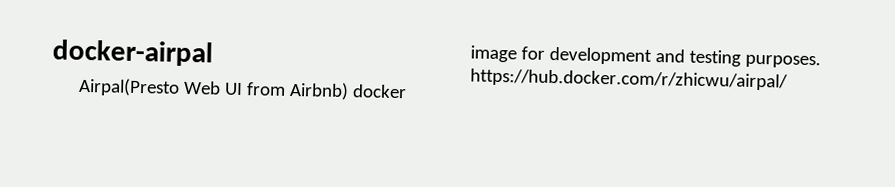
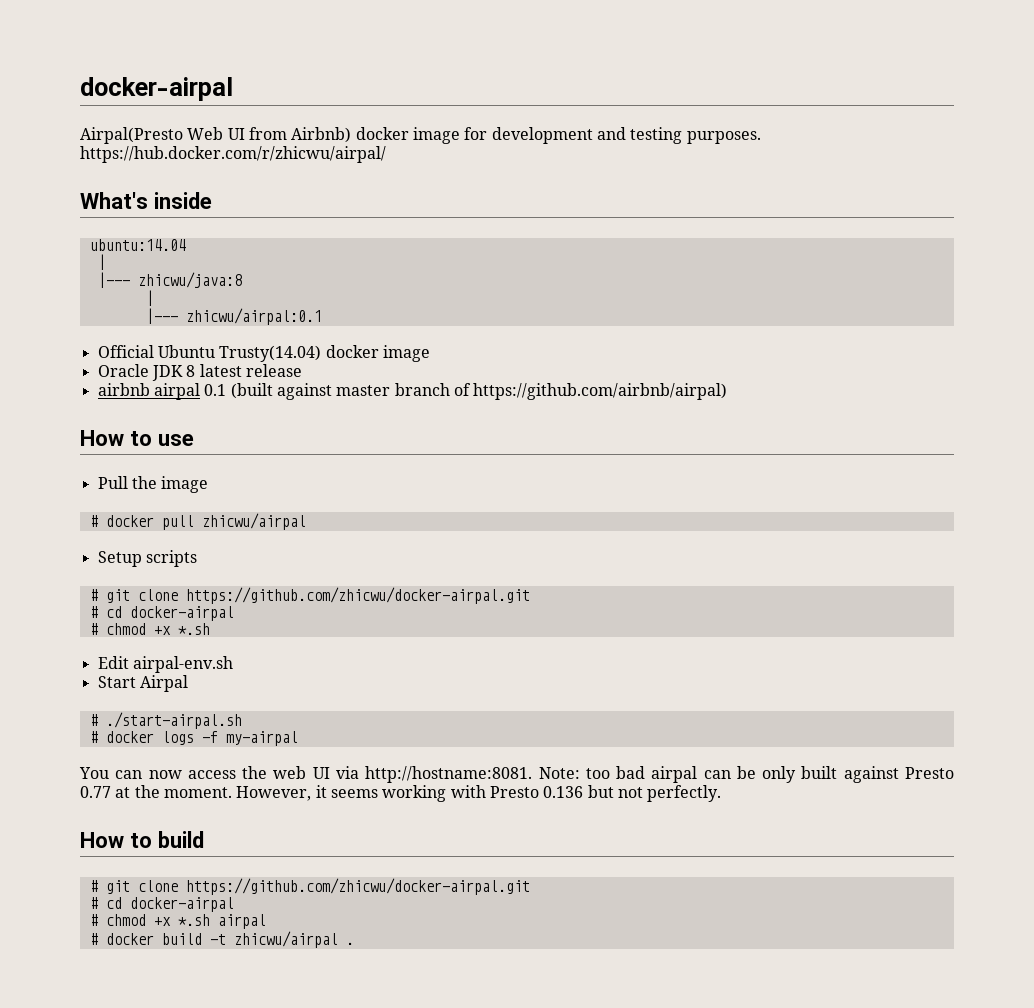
(788, 79) none -> [80,192,212,209] [89,239,186,251] [97,254,106,270] [97,272,242,288] [145,290,154,306] [145,308,322,325] [97,345,430,362] [97,364,302,381] [97,383,728,400] [80,430,194,446] [97,476,209,493] [89,513,306,530] [97,550,197,567] [89,587,530,604] [89,606,234,621] [89,623,210,635] [97,656,233,673] [97,675,188,692] [89,712,242,729] [89,731,298,746] [79,766,955,783] [80,785,722,802] [80,831,204,848] [89,878,530,895] [89,897,234,912] [89,914,266,929] [89,931,354,948] // What's inside // ubuntu:14.04 // | // |--- zhicwu/java:8 // | // |--- zhicwu/airpal:0.1 // Official Ubuntu Trusty(14.04) docker image // Oracle JDK 8 latest release // airbnb airpal 0.1 (built against master branch of https://github.com/airbnb/airpal) // How to use // Pull the image // # docker pull zhicwu/airpal // Setup scripts // # git clone https://github.com/zhicwu/docker-airpal.git // # cd docker-airpal // # chmod +x *.sh // Edit airpal-env.sh // Start Airpal // # ./start-airpal.sh // # docker logs -f my-airpal // You can now access the web UI via http://hostname:8081. Note: too bad airpal can be only built against Presto 0.77 at the moment. However, it seems working with Presto 0.136 but not perfectly. // How to build // # git clone https://github.com/zhicwu/docker-airpal.git // # cd docker-airpal // # chmod +x *.sh airpal // # docker build -t zhicwu/airpal .

